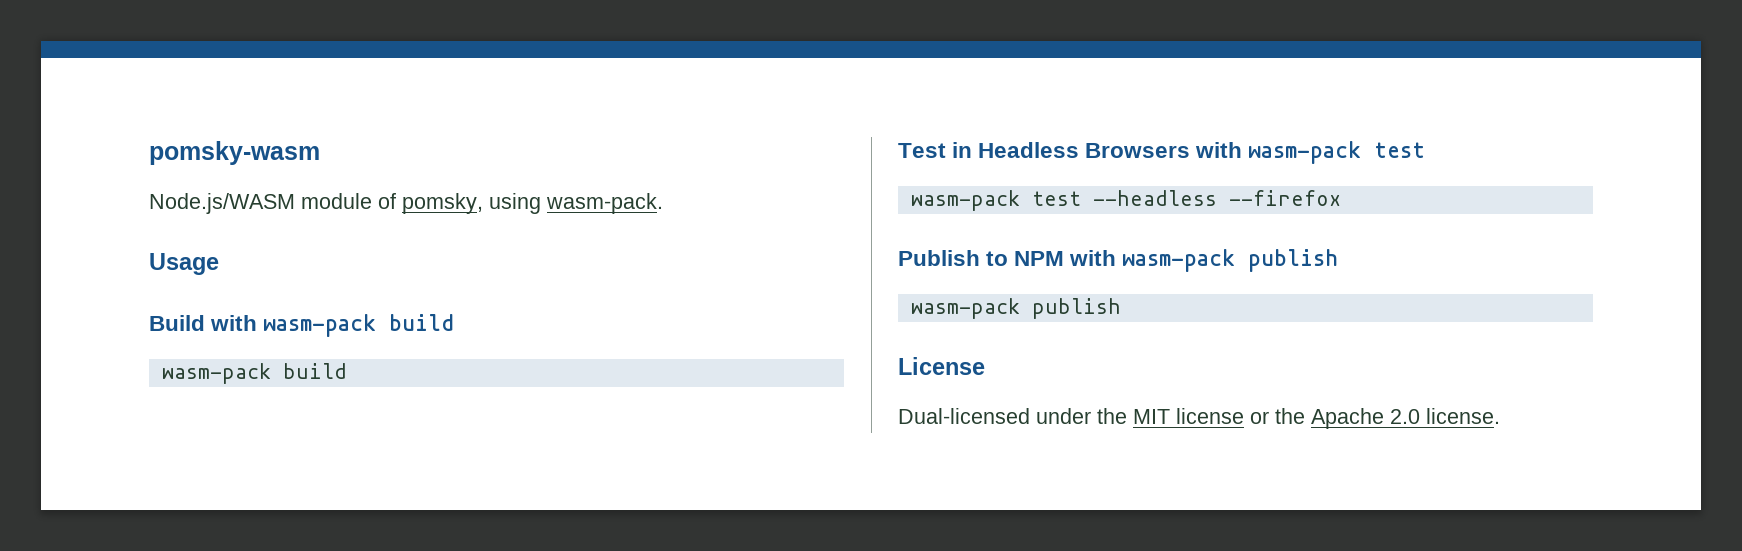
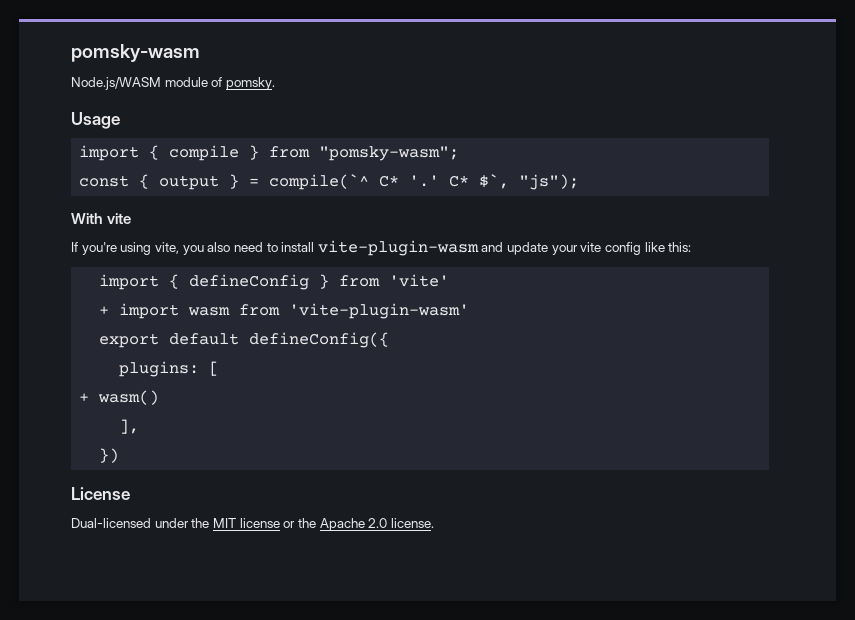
[402,193,663,214] [149,253,219,275] [149,314,455,337] [161,363,347,384] [898,141,1426,164] [910,190,1341,211] [898,249,1339,272] [910,298,1121,319] pomsky, using wasm-pack. // Usage // Build with wasm-pack build // wasm-pack build // Test in Headless Browsers with wasm-pack test // wasm-pack test --headless --firefox // Publish to NPM with wasm-pack publish // wasm-pack publish -> [225,77,275,90] [71,112,120,129] [79,145,460,161] [79,174,580,190] [71,213,132,224] [71,240,692,256] [99,274,450,290] [99,303,470,319] [99,332,390,348] [119,361,220,377] [79,390,160,405] [119,419,140,434] [99,448,120,463] pomsky. // Usage // import { compile } from "pomsky-wasm"; // const { output } = compile(`^ C* '.' C* $`, "js"); // With vite // If you're using vite, you also need to install vite-plugin-wasm and update your vite config like this: // import { defineConfig } from 'vite' // + import wasm from 'vite-plugin-wasm' // export default defineConfig({ // plugins: [ // + wasm() // ], // })

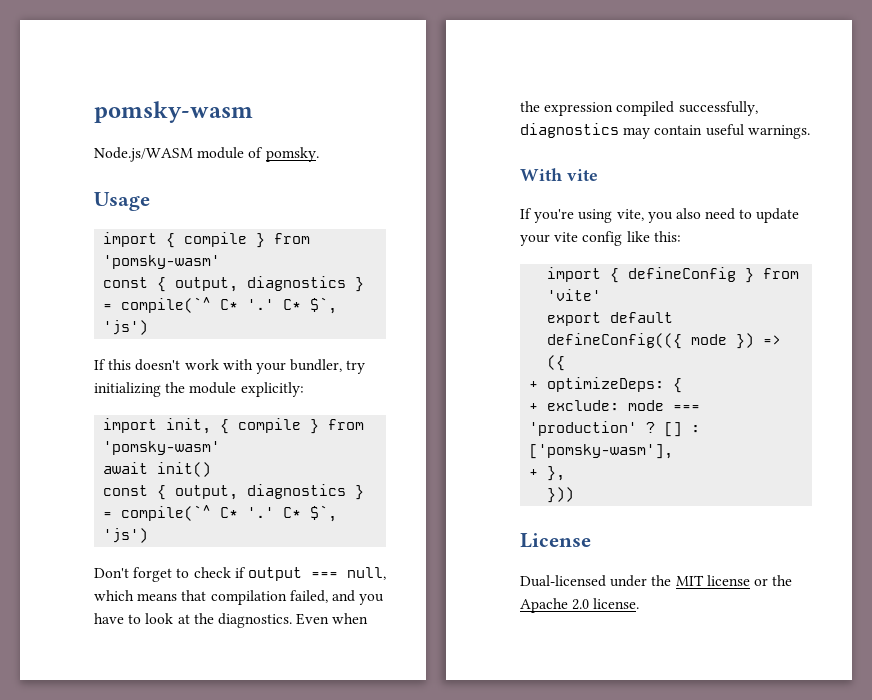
[319,146,460,161] [79,174,580,190] "pomsky-wasm"; // const { output } = compile(`^ C* '.' C* $`, "js"); -> [103,255,221,269] [103,276,365,292] [103,297,338,314] [103,320,149,335] [94,359,366,374] [94,382,304,397] [103,418,365,434] [103,441,221,455] [103,462,212,477] [103,484,365,500] [103,505,338,522] [103,528,149,543] [94,567,386,582] [94,590,385,605] [94,613,369,628] [520,101,758,116] [520,123,810,139] 'pomsky-wasm' // const { output, diagnostics } = compile(`^ C* '.' C* $`, 'js') // If this doesn't work with your bundler, try initializing the module explicitly: // import init, { compile } from 'pomsky-wasm' // await init() // const { output, diagnostics } = compile(`^ C* '.' C* $`, 'js') // Don't forget to check if output === null, which means that compilation failed, and you have to look at the diagnostics. Even when the expression compiled successfully, diagnostics may contain useful warnings.
[281,240,504,256] install vite-plugin-wasm and -> (753, 214) none
[99,303,470,319] [99,332,390,348] [119,361,220,377] [79,390,160,405] [119,419,140,434] [99,448,120,463] + import wasm from 'vite-plugin-wasm' // export default defineConfig({ // plugins: [ // + wasm() // ], // }) -> [547,312,674,326] [547,333,782,349] [547,355,566,371] [529,377,683,393] [529,400,701,411] [529,421,701,437] [529,444,674,459] [529,466,566,481] [547,487,575,503] export default defineConfig(({ mode }) => ({ // + optimizeDeps: { // + exclude: mode === 'production' ? [] : ['pomsky-wasm'], // + }, // }))

